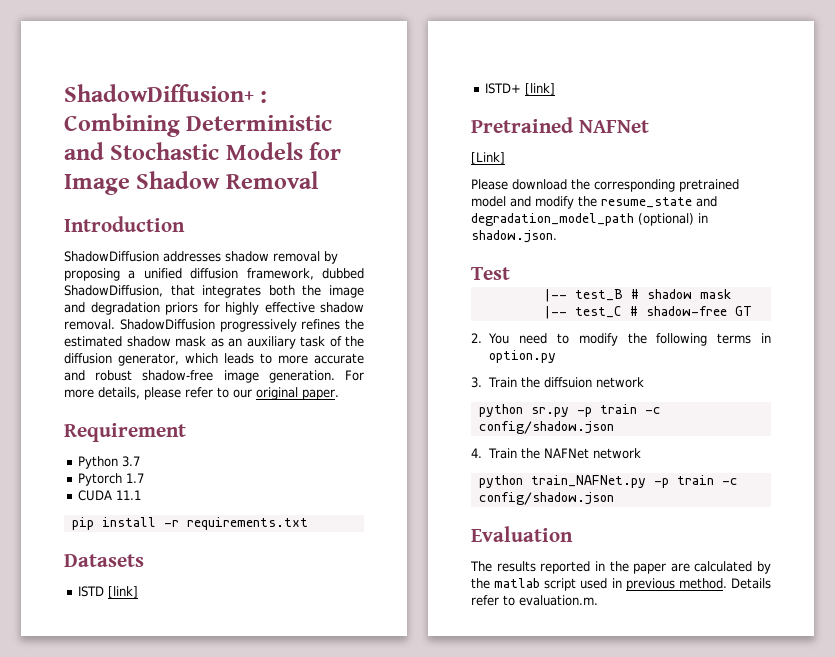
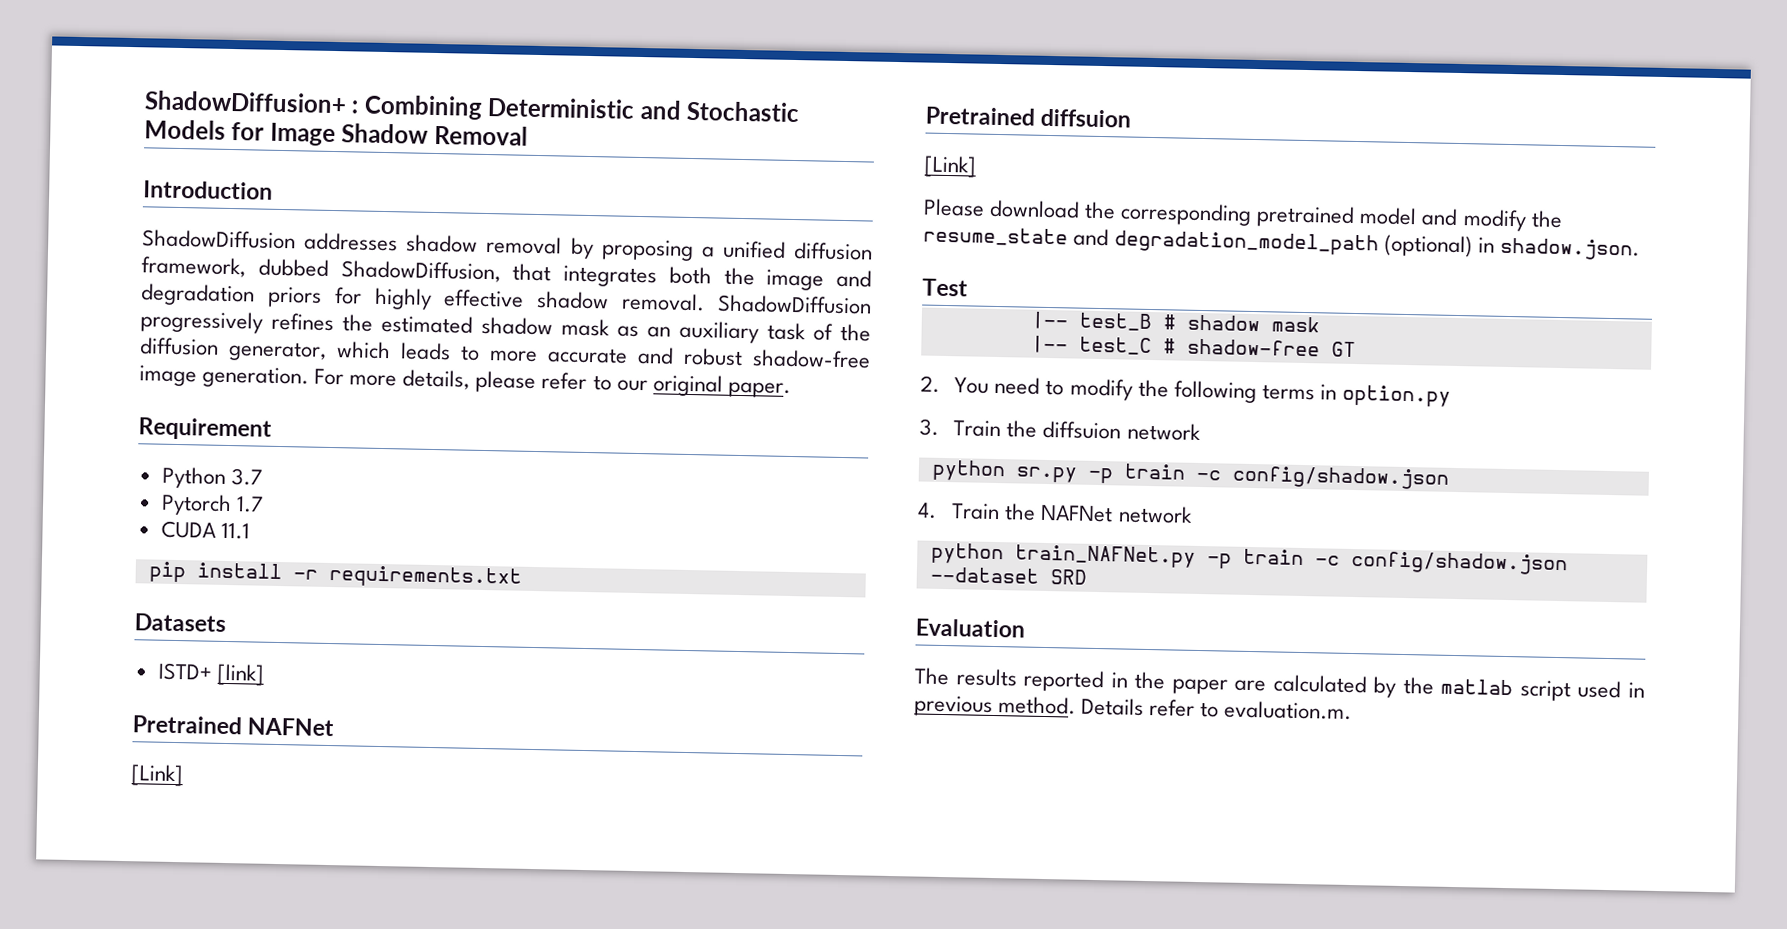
[78,586,139,598] // ISTD [link] -> (226, 622) none
(505, 158) none -> [925,106,1132,128] [924,155,977,178] // Pretrained diffsuion // [Link]
(614, 498) none -> [929,566,1087,585] --dataset SRD

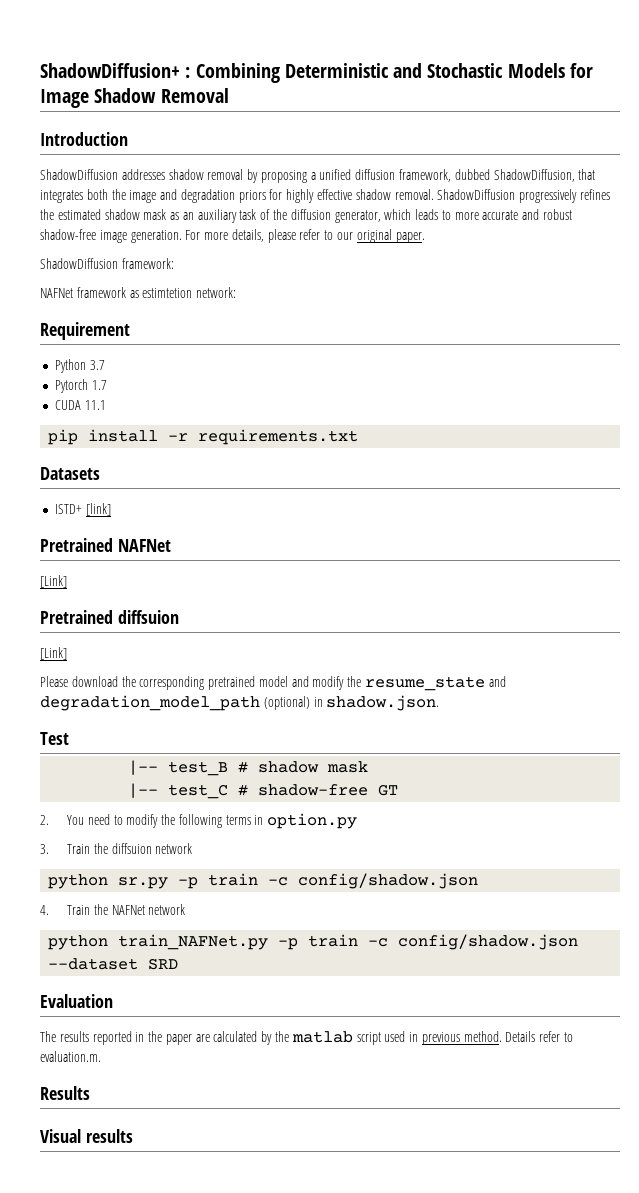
(791, 389) none -> [40,258,174,269] [40,287,237,298] // ShadowDiffusion framework: // NAFNet framework as estimtetion network:
(1353, 710) none -> [40,1086,90,1100] [40,1129,133,1143] // Results // Visual results

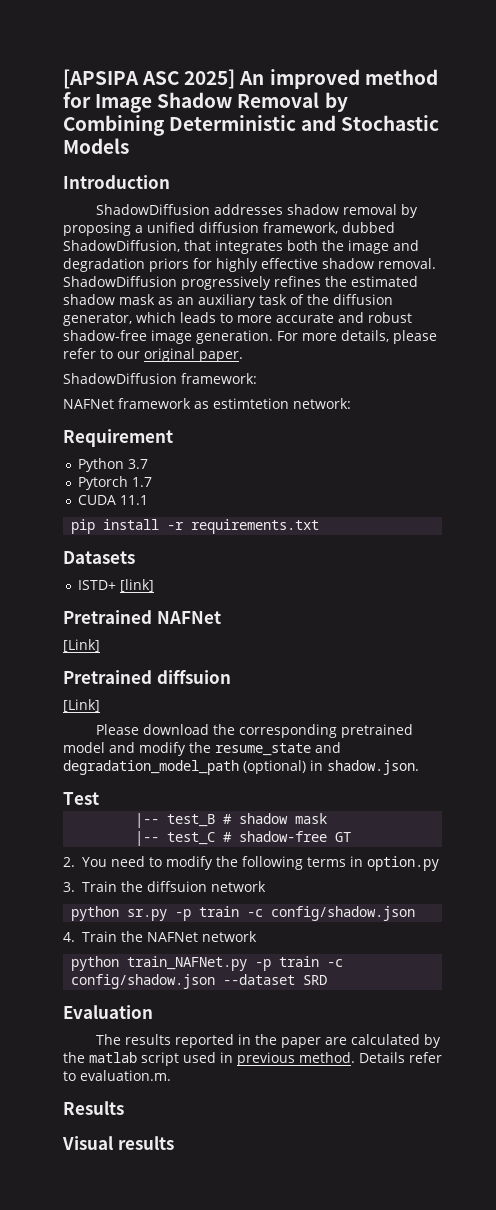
[40,63,191,78] ShadowDiffusion+ : -> [63,69,438,89] [63,92,348,113] [APSIPA ASC 2025] An improved method for Image Shadow Removal by
[569,63,593,78] [40,88,229,108] for Image Shadow Removal -> (129, 146) none

